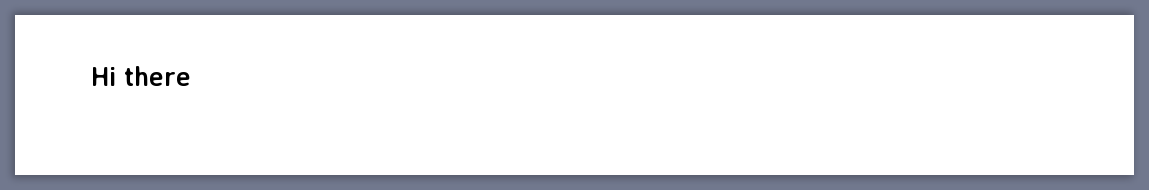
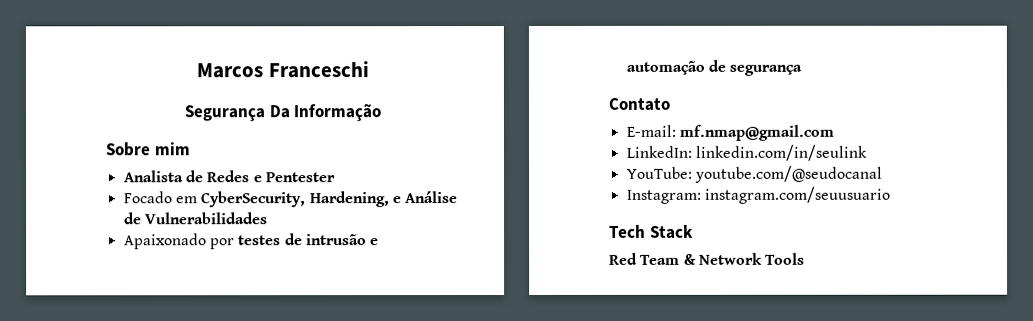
[91,66,191,86] Hi there -> [196,61,369,79] [183,104,382,122] [105,142,190,157] [123,170,336,183] [123,191,459,208] [123,212,268,225] [123,233,380,250] [625,59,803,76] [608,97,670,111] [625,124,834,141] [625,144,868,161] [626,165,883,183] [626,186,891,204] [609,224,694,239] [609,252,806,265] Marcos Franceschi // Segurança Da Informação // Sobre mim // Analista de Redes e Pentester // Focado em CyberSecurity, Hardening, e Análise de Vulnerabilidades // Apaixonado por testes de intrusão e automação de segurança // Contato // E-mail: mf.nmap@gmail.com // LinkedIn: linkedin.com/in/seulink // YouTube: youtube.com/@seudocanal // Instagram: instagram.com/seuusuario // Tech Stack // Red Team & Network Tools

